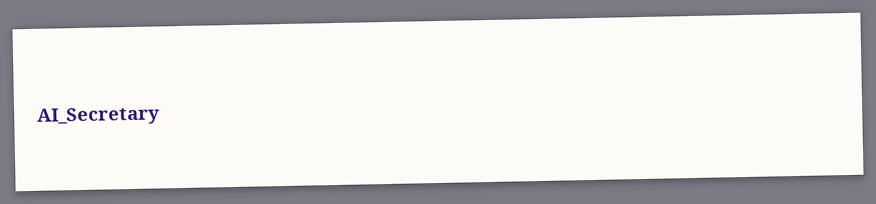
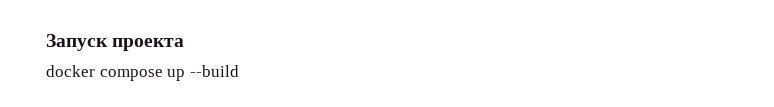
[37,106,160,126] AI_Secretary -> [46,34,185,51] [46,65,239,81] Запуск проекта // docker compose up --build

